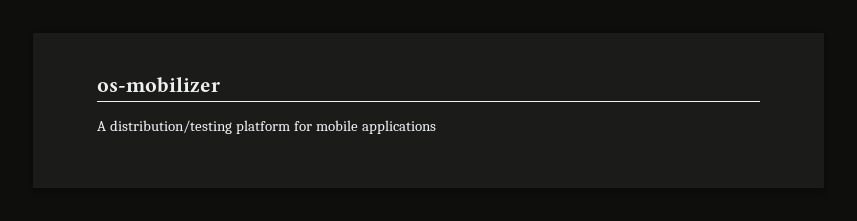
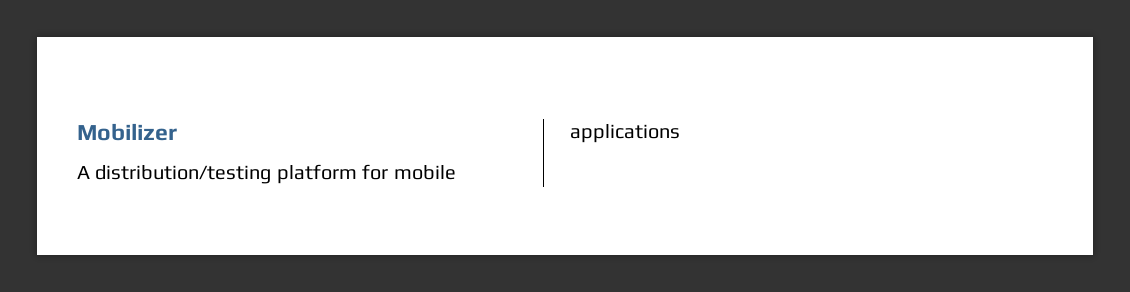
[97,77,220,93] os-mobilizer -> [77,123,177,141] Mobilizer

